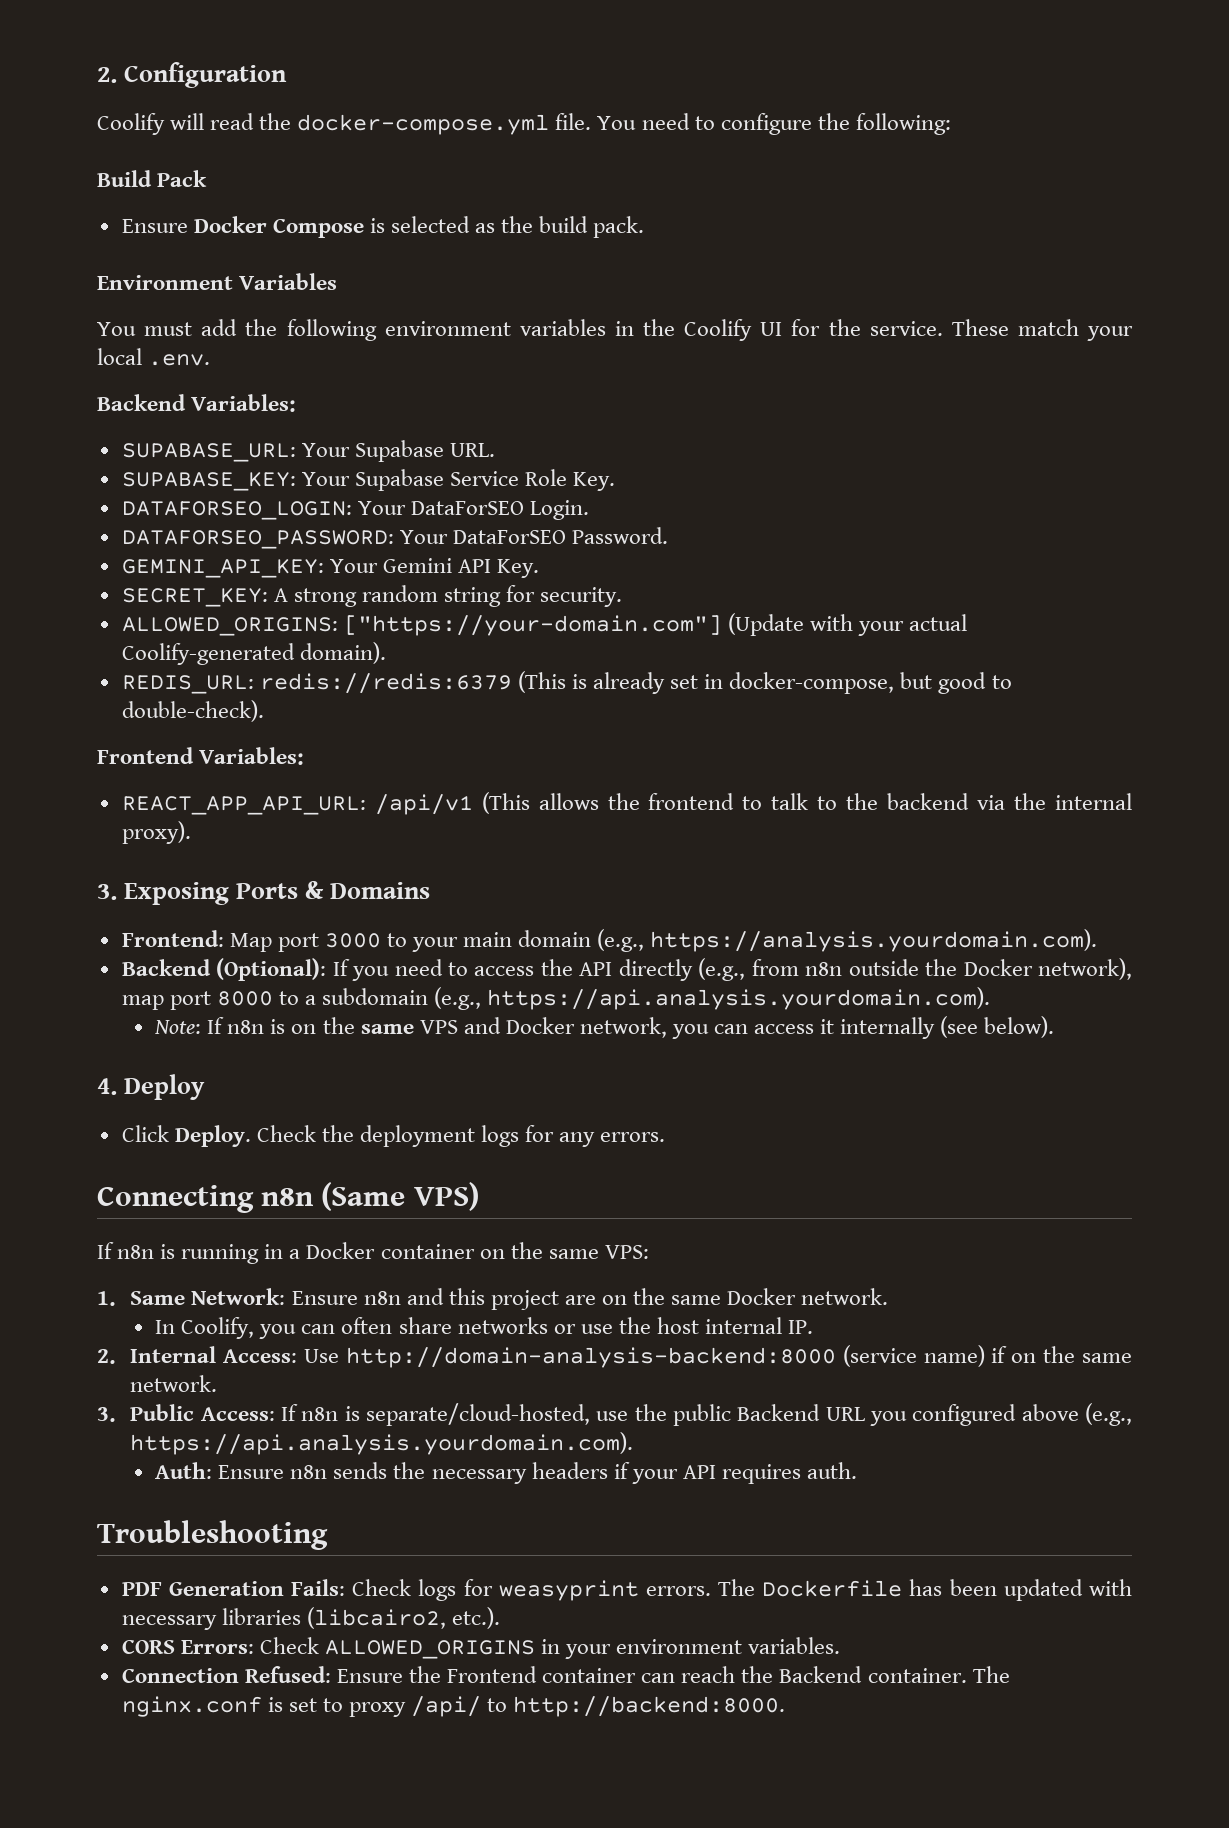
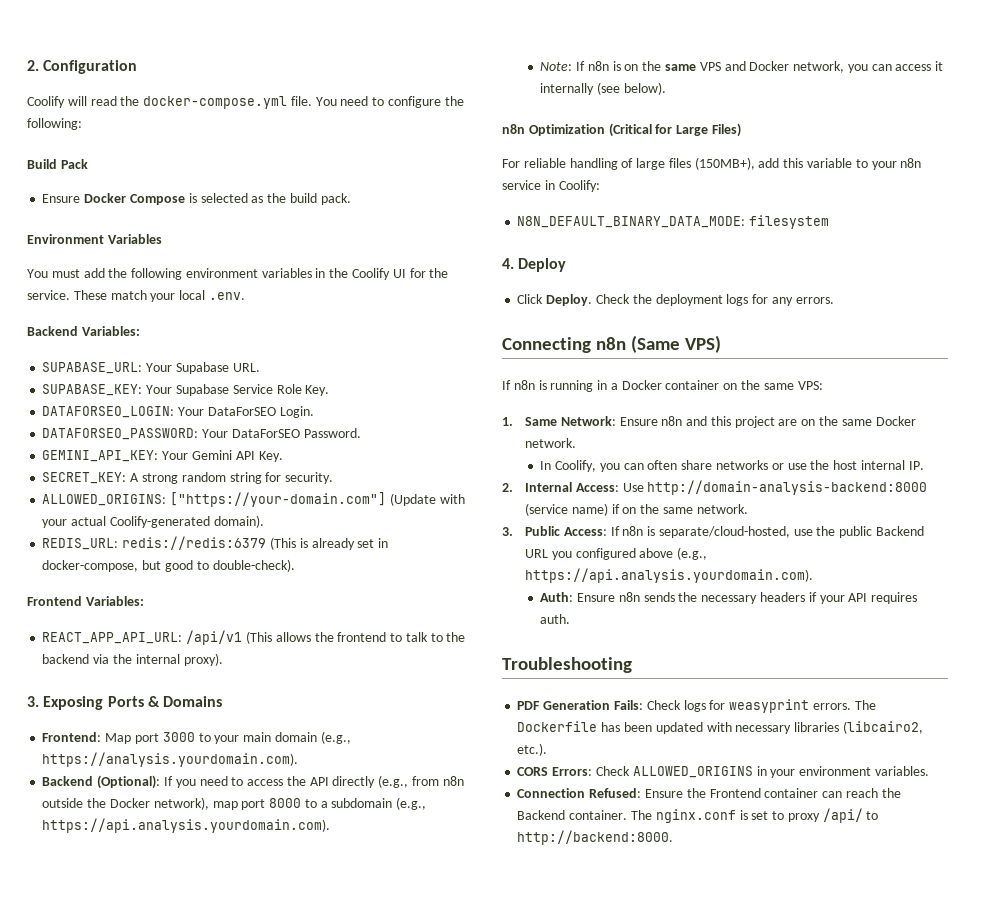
(1055, 1027) none -> [502,123,741,137] [502,157,922,170] [502,180,600,192] [517,215,830,229] // n8n Optimization (Critical for Large Files) // For reliable handling of large files (150MB+), add this variable to your n8n service in Coolify: // N8N_DEFAULT_BINARY_DATA_MODE: filesystem

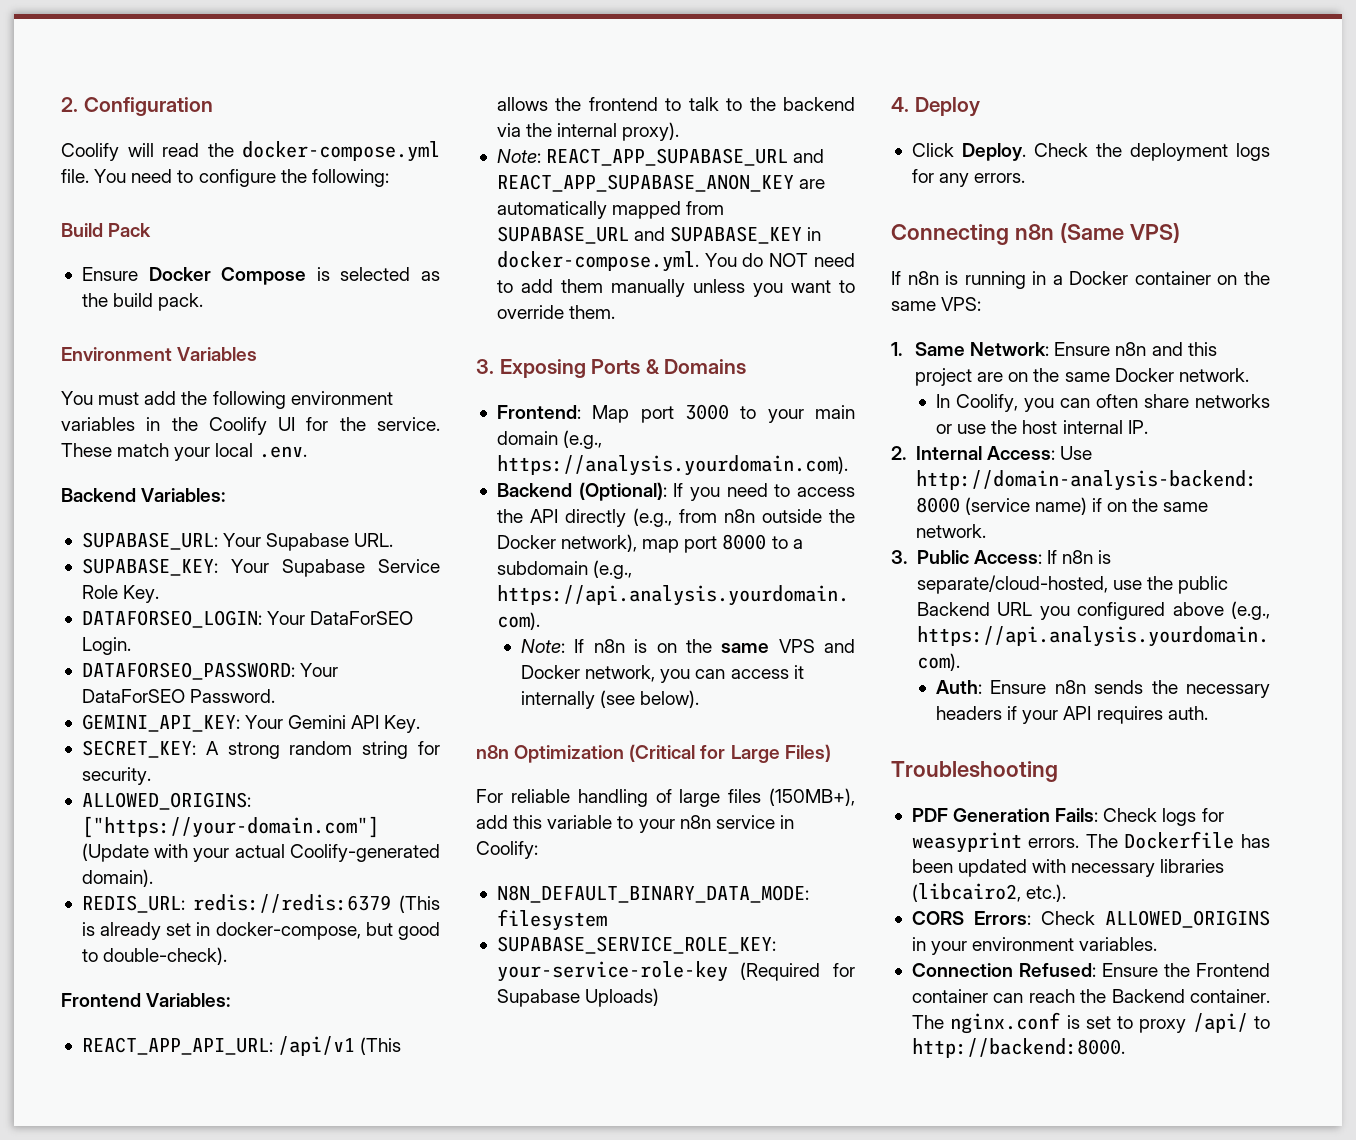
(223, 659) none -> [496,148,825,166] [496,174,826,192] [496,201,725,219] [496,226,822,244] [496,251,856,272] [496,279,855,297] [496,305,616,319] // Note: REACT_APP_SUPABASE_URL and REACT_APP_SUPABASE_ANON_KEY are automatically mapped from SUPABASE_URL and SUPABASE_KEY in docker-compose.yml. You do NOT need to add them manually unless you want to override them.
(830, 222) none -> [496,936,776,954] [496,961,855,982] [496,988,660,1007] // SUPABASE_SERVICE_ROLE_KEY: your-service-role-key (Required for Supabase Uploads)

